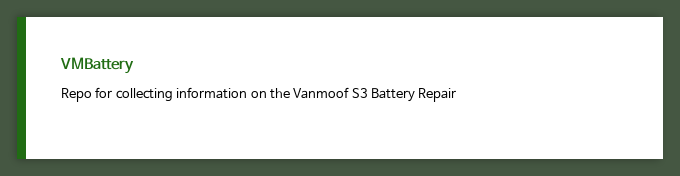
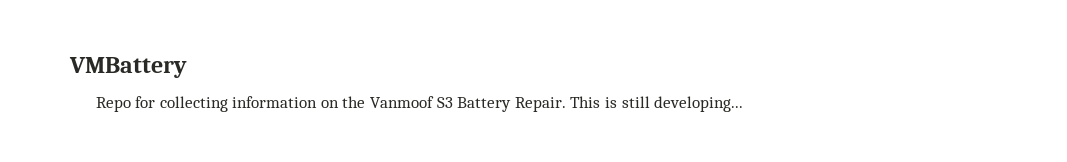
[418,88,457,102] Repair -> [514,96,744,112] Repair. This is still developing...

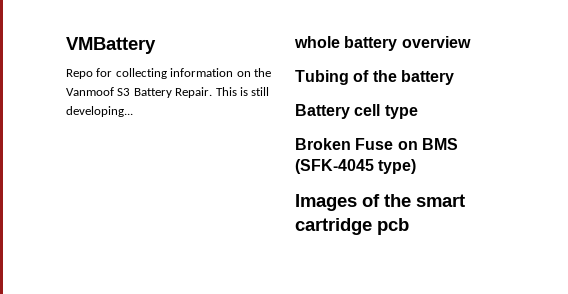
(744, 104) none -> [294,36,471,51] [295,70,454,85] [295,104,418,119] [295,138,458,150] [295,159,417,174] [295,194,465,211] [295,218,409,235] // whole battery overview // Tubing of the battery // Battery cell type // Broken Fuse on BMS (SFK-4045 type) // Images of the smart cartridge pcb

